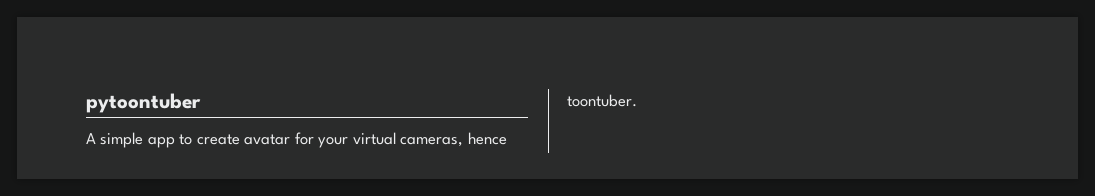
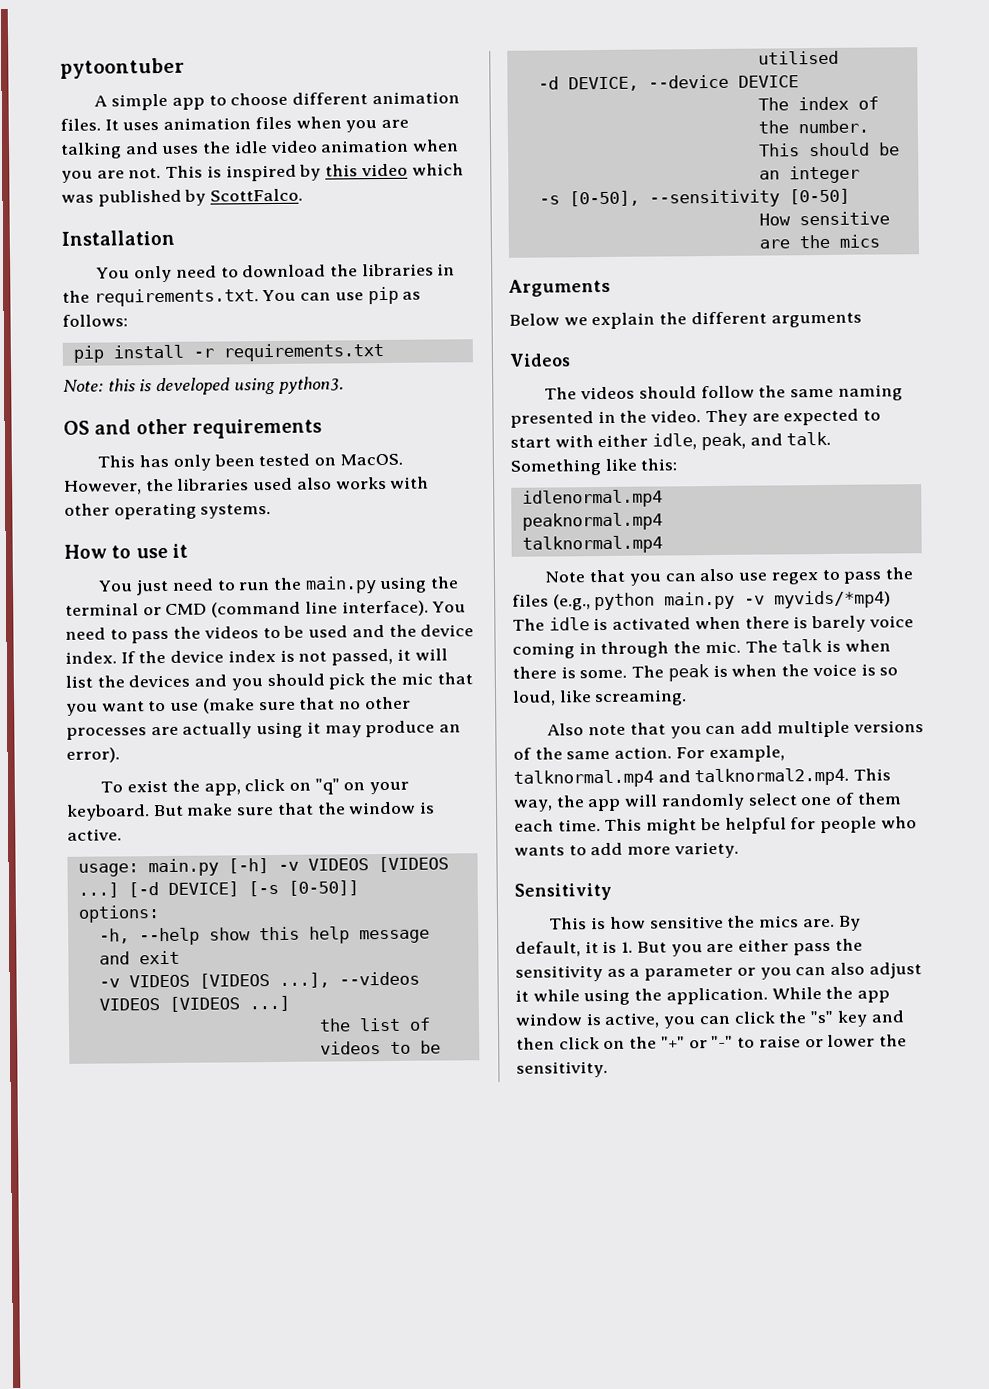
[196,132,507,148] [567,94,637,107] create avatar for your virtual cameras, hence toontuber. -> [230,91,460,106] [60,116,410,133] [60,139,460,159] [61,163,464,183] [61,188,304,207] [61,229,175,246] [96,263,456,283] [62,286,422,307] [62,314,128,327] [72,342,384,363] [63,376,344,396] [63,418,322,439] [97,453,403,471] [64,476,430,495] [64,502,272,520] [64,543,188,559] [98,576,460,596] [65,600,467,618] [65,624,475,644] [65,648,448,666] [65,672,473,691] [66,696,411,716] [66,720,462,740] [66,747,120,763] [100,778,410,796] [66,801,436,821] [67,828,122,841] [77,856,449,877] [77,880,359,898] [77,905,160,923] [98,926,430,946] [98,950,180,965] [98,971,420,989] [98,995,290,1012] [318,1017,431,1032] [319,1040,441,1055] [757,50,839,65] [537,74,799,92] [757,96,879,111] [757,119,869,134] [758,142,900,157] [758,165,860,184] [538,188,850,208] [758,211,890,226] [758,234,880,249] [508,278,611,297] [509,311,862,330] [509,353,571,367] [544,384,903,401] [510,408,882,428] [510,431,832,451] [510,458,678,476] [521,489,663,508] [521,512,663,531] [521,535,663,554] [545,567,913,586] [512,590,892,611] [512,615,914,633] [512,639,891,659] [512,663,899,682] [512,689,688,707] [547,720,924,739] [513,745,785,763] [513,767,892,788] [513,792,902,812] [514,816,917,835] [514,841,739,859] [514,882,612,901] [549,915,861,931] [515,938,863,957] [515,962,922,982] [515,986,891,1006] [515,1010,904,1029] [516,1034,907,1050] [516,1060,608,1078] choose different animation files. It uses animation files when you are talking and uses the idle video animation when you are not. This is inspired by this video which was published by ScottFalco. // Installation // You only need to download the libraries in the requirements.txt. You can use pip as follows: // pip install -r requirements.txt // Note: this is developed using python3. // OS and other requirements // This has only been tested on MacOS. However, the libraries used also works with other operating systems. // How to use it // You just need to run the main.py using the terminal or CMD (command line interface). You need to pass the videos to be used and the device index. If the device index is not passed, it will list the devices and you should pick the mic that you want to use (make sure that no other processes are actually using it may produce an error). // To exist the app, click on "q" on your keyboard. But make sure that the window is active. // usage: main.py [-h] -v VIDEOS [VIDEOS ...] [-d DEVICE] [-s [0-50]] // options: // -h, --help show this help message and exit // -v VIDEOS [VIDEOS ...], --videos VIDEOS [VIDEOS ...] // the list of videos to be utilised // -d DEVICE, --device DEVICE // The index of the number. This should be an integer // -s [0-50], --sensitivity [0-50] // How sensitive are the mics // Arguments // Below we explain the different arguments // Videos // The videos should follow the same naming presented in the video. They are expected to start with either idle, peak, and talk. Something like this: // idlenormal.mp4 // peaknormal.mp4 // talknormal.mp4 // Note that you can also use regex to pass the files (e.g., python main.py -v myvids/*mp4) The idle is activated when there is barely voice coming in through the mic. The talk is when there is some. The peak is when the voice is so loud, like screaming. // Also note that you can add multiple versions of the same action. For example, talknormal.mp4 and talknormal2.mp4. This way, the app will randomly select one of them each time. This might be helpful for people who wants to add more variety. // Sensitivity // This is how sensitive the mics are. By default, it is 1. But you are either pass the sensitivity as a parameter or you can also adjust it while using the application. While the app window is active, you can click the "s" key and then click on the "+" or "-" to raise or lower the sensitivity.

